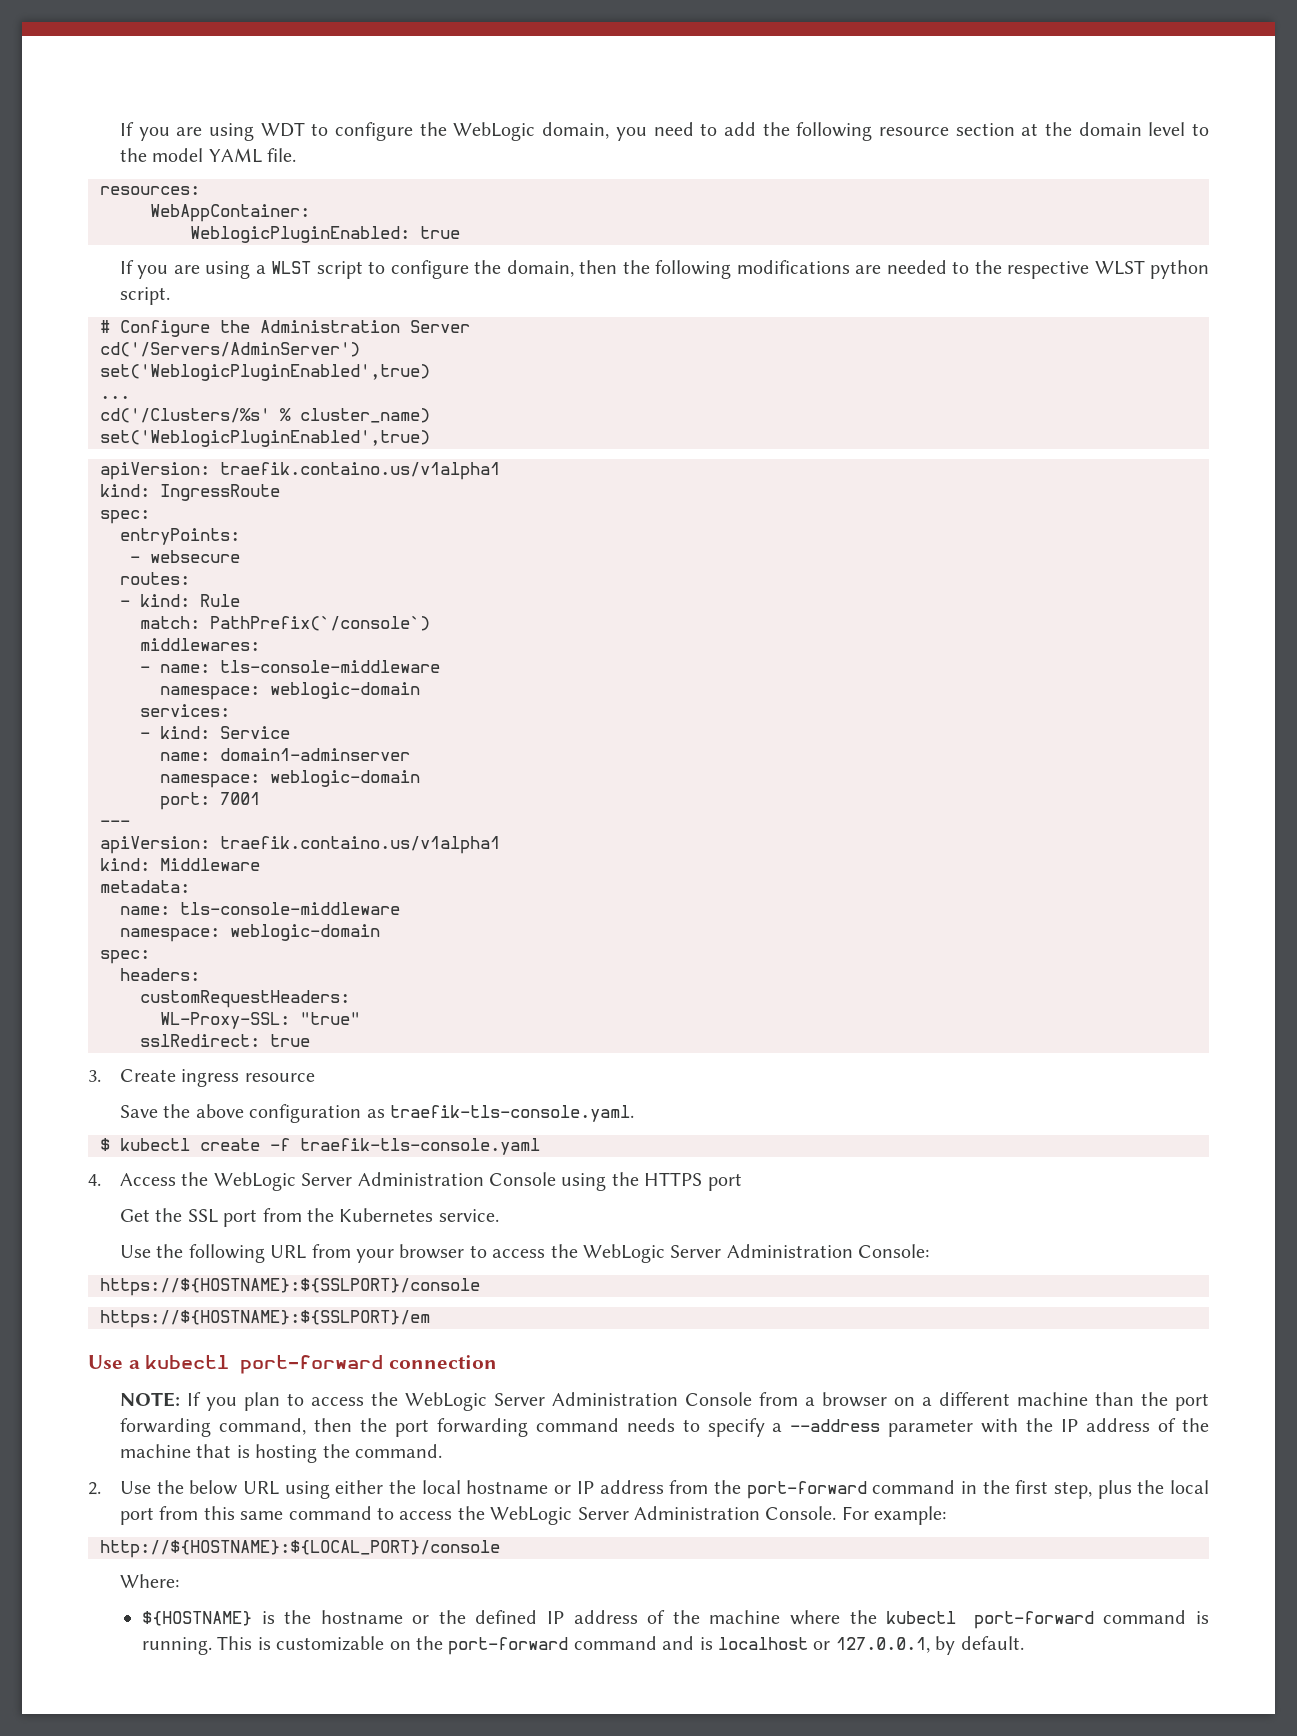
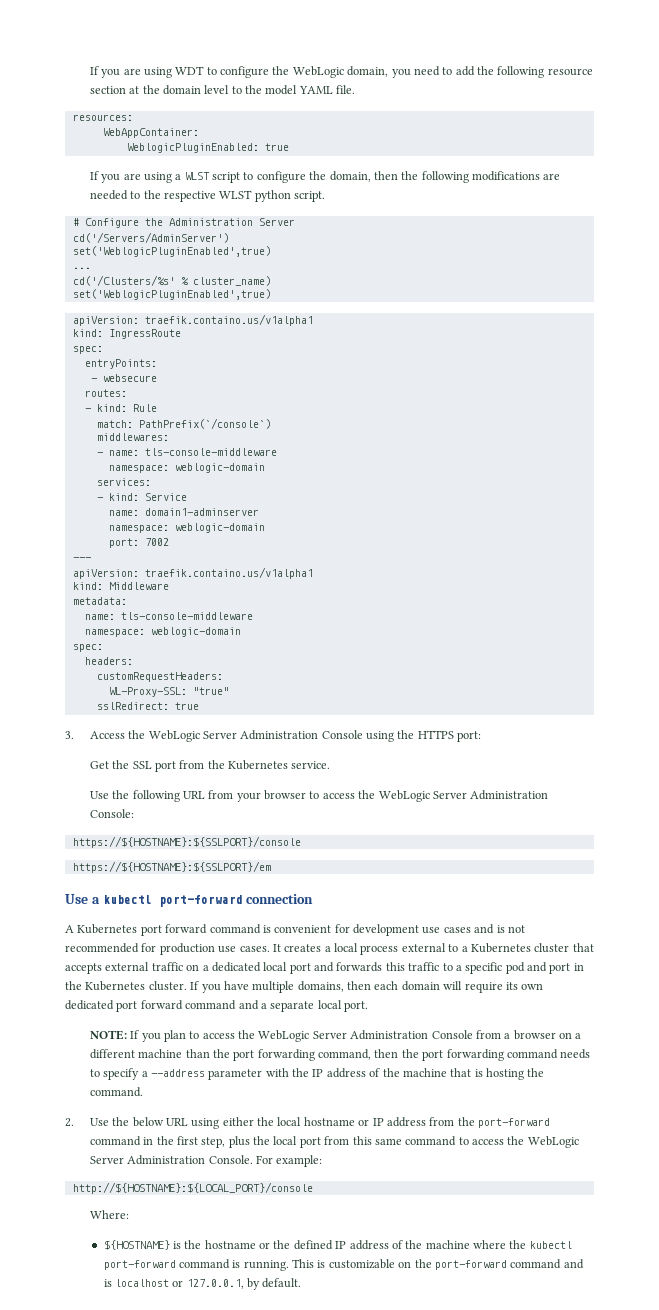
[220,792,260,805] 7001 -> [144,538,169,546] 7002
[119,1069,315,1087] [119,1104,634,1123] [100,1138,540,1155] [88,1174,101,1186] Create ingress resource // Save the above configuration as traefik-tls-console.yaml. // $ kubectl create -f traefik-tls-console.yaml // 4. -> (74, 735) none
[707,1173,742,1191] port -> [457,731,482,742] port:
(498, 1362) none -> [65,924,525,936] [65,943,594,955] [65,962,584,974] [65,981,544,993] [65,1000,368,1012] // A Kubernetes port forward command is convenient for development use cases and is not recommended for production use cases. It creates a local process external to a Kubernetes cluster that accepts external traffic on a dedicated local port and forwards this traffic to a specific pod and port in the Kubernetes cluster. If you have multiple domains, then each domain will require its own dedicated port forward command and a separate local port.

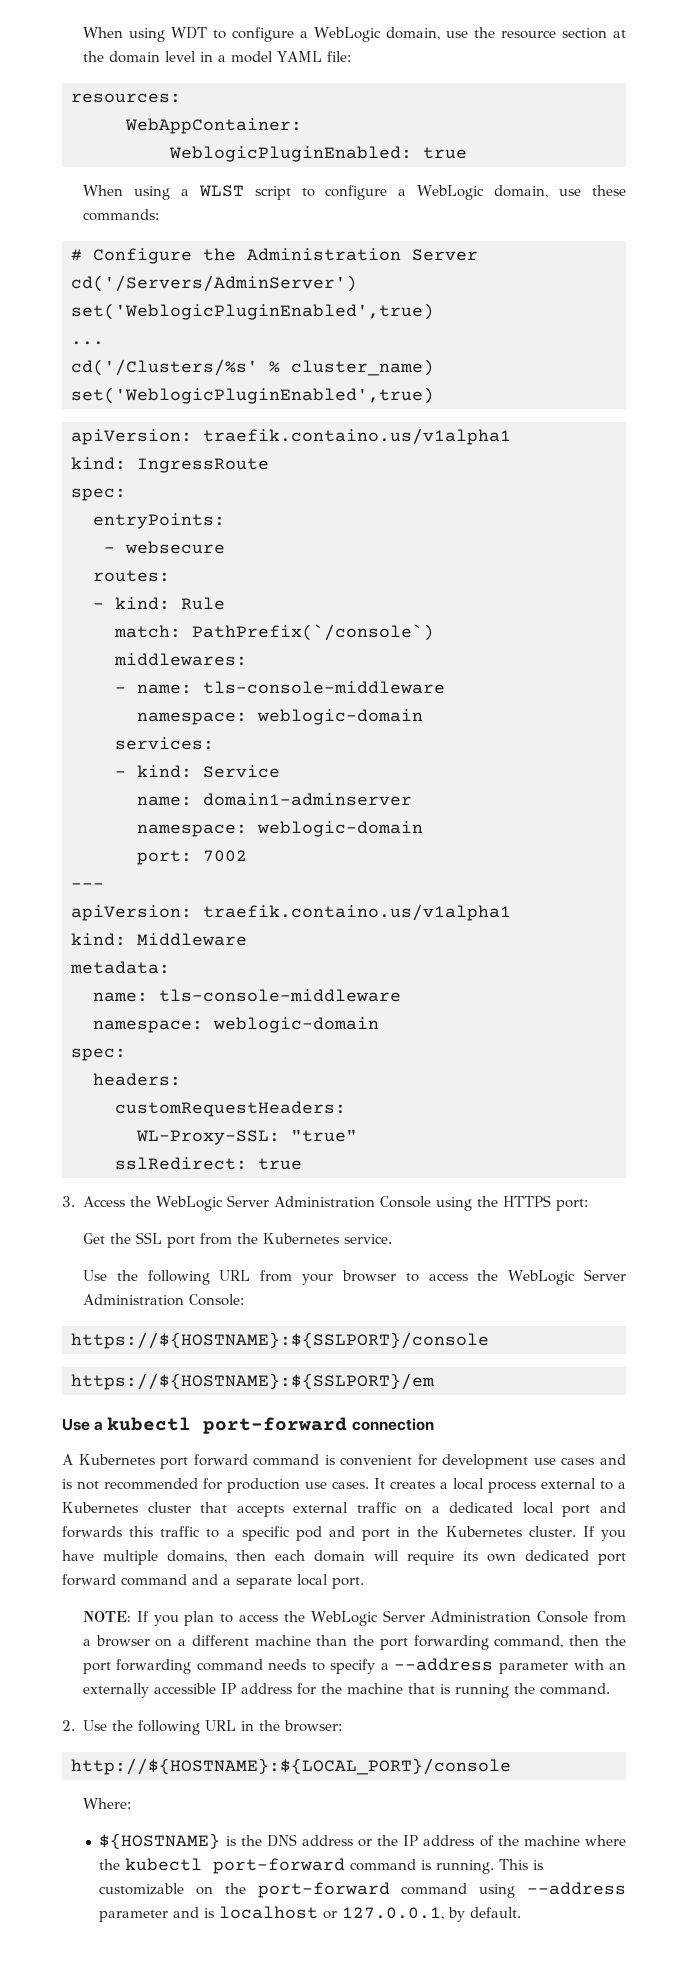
[89,66,141,78] If you are -> [82,27,123,38] When
[272,66,545,78] the WebLogic domain, you need to add the following -> [299,27,495,42] a WebLogic domain, use the
[231,85,263,94] to the -> [199,52,226,62] in a
[336,85,356,94] file. -> [326,51,351,62] file:
[89,171,141,183] If you are -> [82,185,123,196] When
[309,171,561,183] [89,190,326,202] the domain, then the following modifications are needed to the respective WLST python script. -> [398,185,626,200] [82,209,159,221] a WebLogic domain, use these commands:
[292,1068,381,1078] the IP address of -> [608,1662,626,1670] [82,1683,316,1698] an externally accessible IP address for
[486,1068,525,1080] hosting -> [454,1684,509,1698] running
[132,1117,551,1129] [89,1136,579,1148] [89,1155,323,1167] below URL using either the local hostname or IP address from the port-forward command in the first step, plus the local port from this same command to access the WebLogic Server Administration Console. For example: -> [137,1720,342,1735] following URL in the browser:
[204,1240,256,1249] hostname -> [266,1834,353,1847] DNS address
[293,1240,333,1250] defined -> (399, 1840) none
(562, 1264) none -> [479,1882,626,1898] [99,1910,169,1922] using --address parameter

